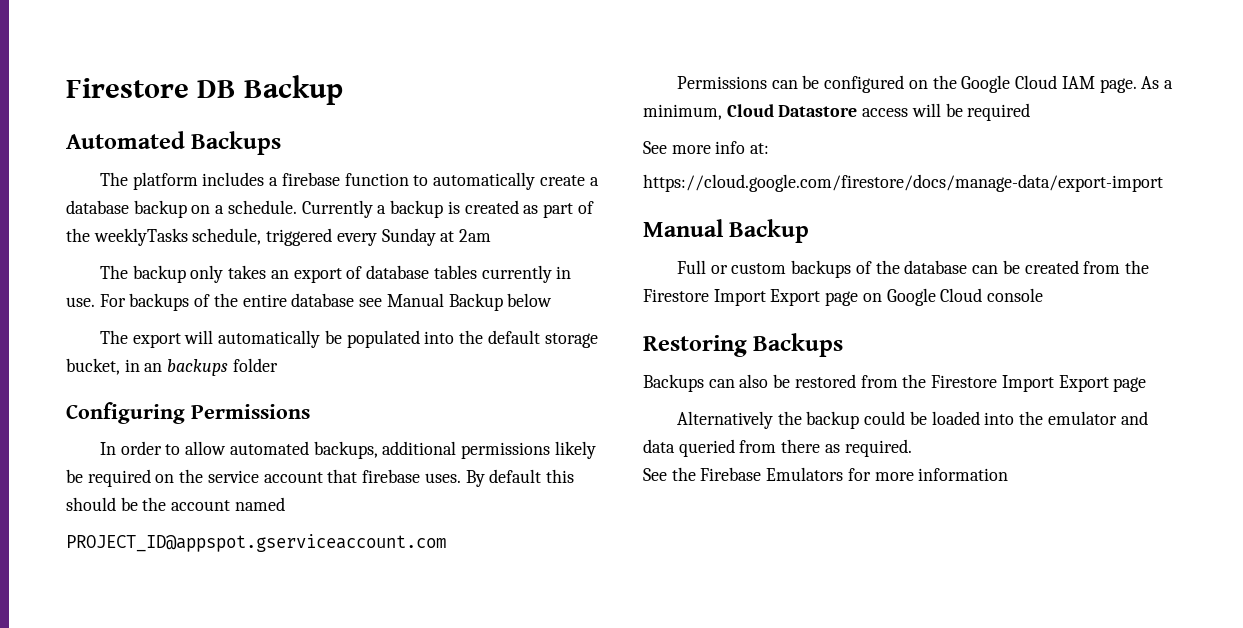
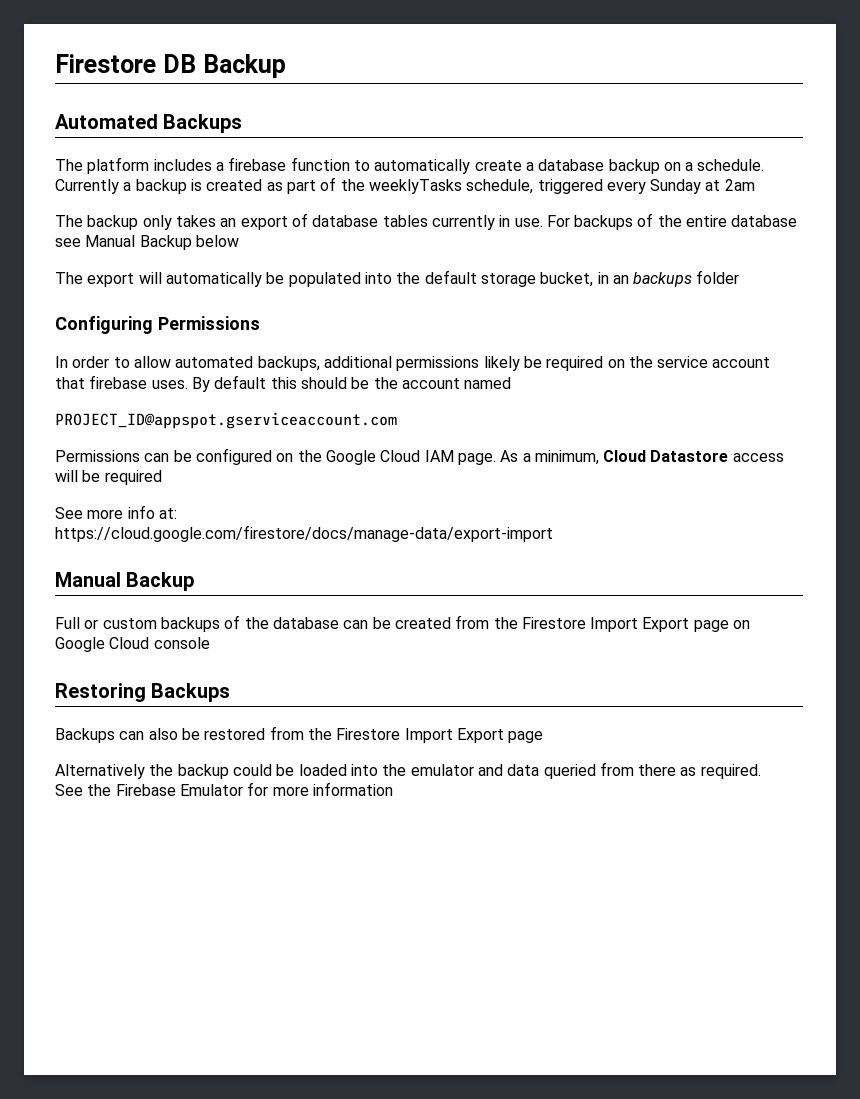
[766,467,844,481] Emulators -> [179,784,243,796] Emulator

